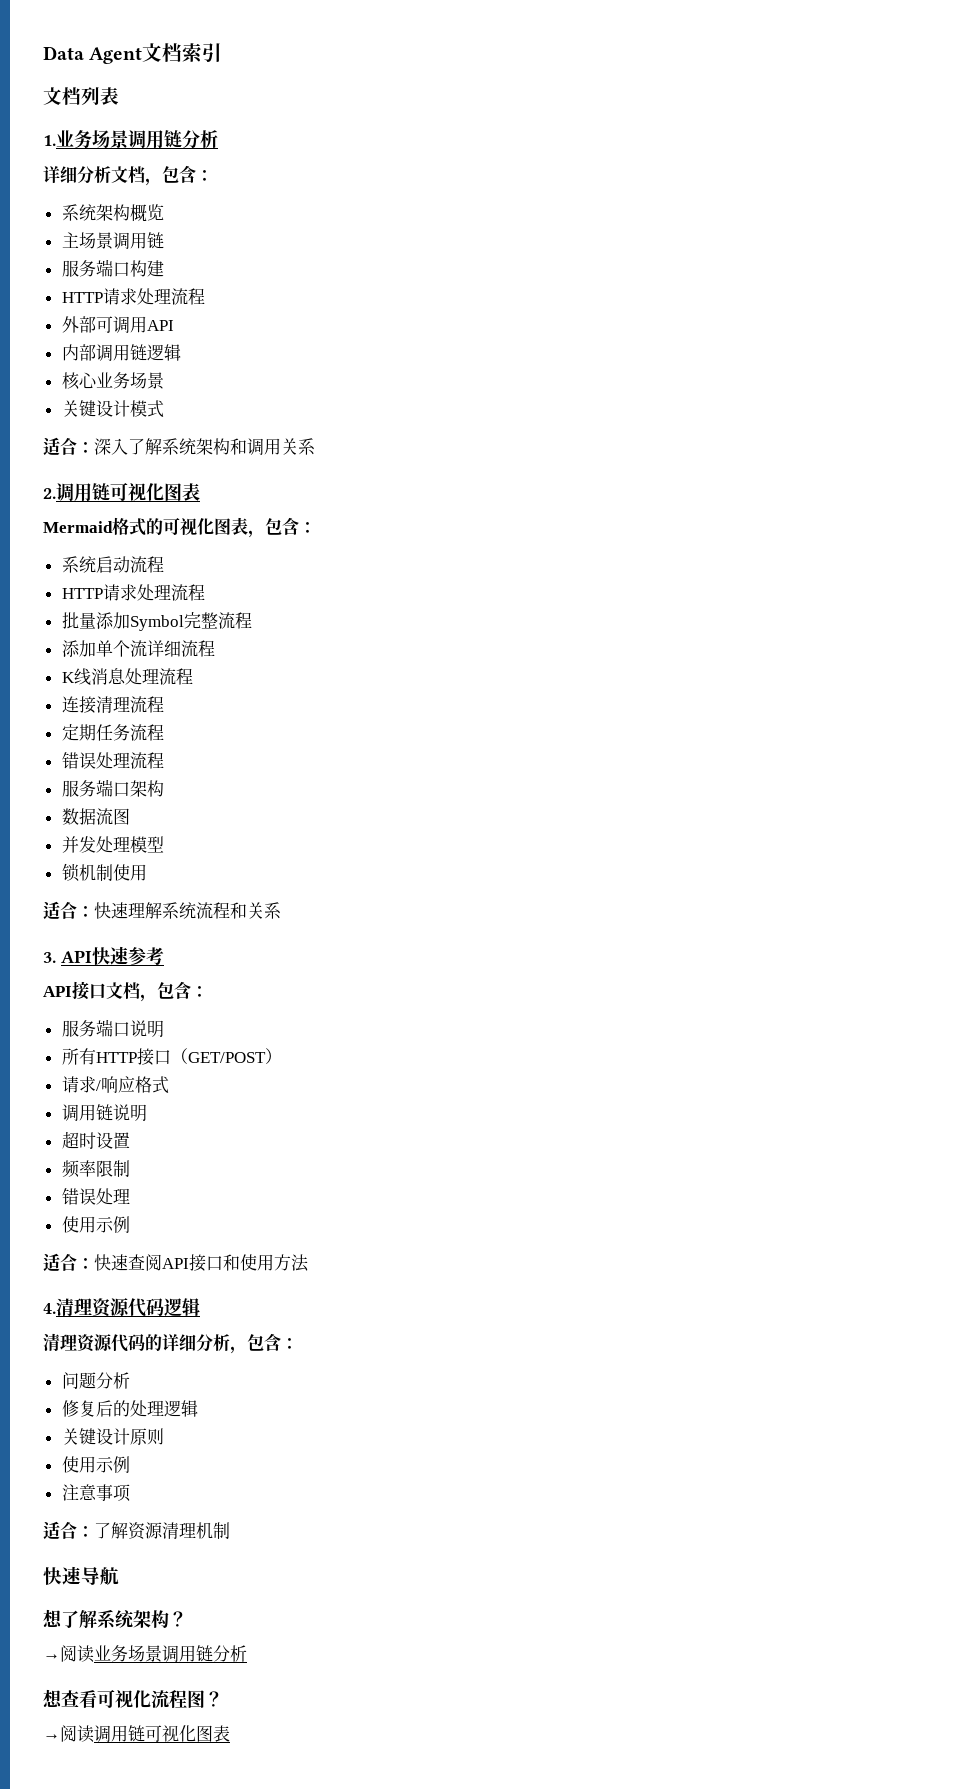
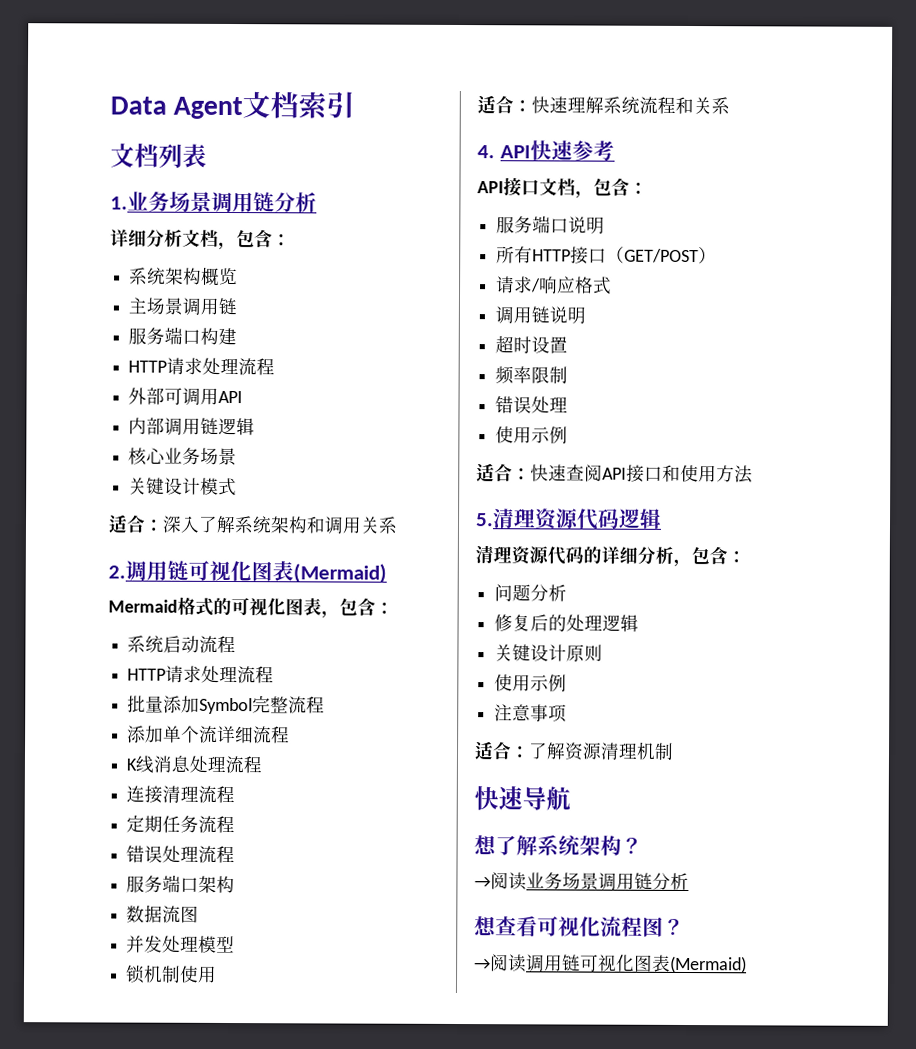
(200, 492) none -> [293,563,387,584] (Mermaid)
[43,952,56,963] 3. -> [477,145,495,159] 4.
[43,1303,56,1314] 4. -> [475,513,494,527] 5.
(230, 1733) none -> [670,955,747,974] (Mermaid)

